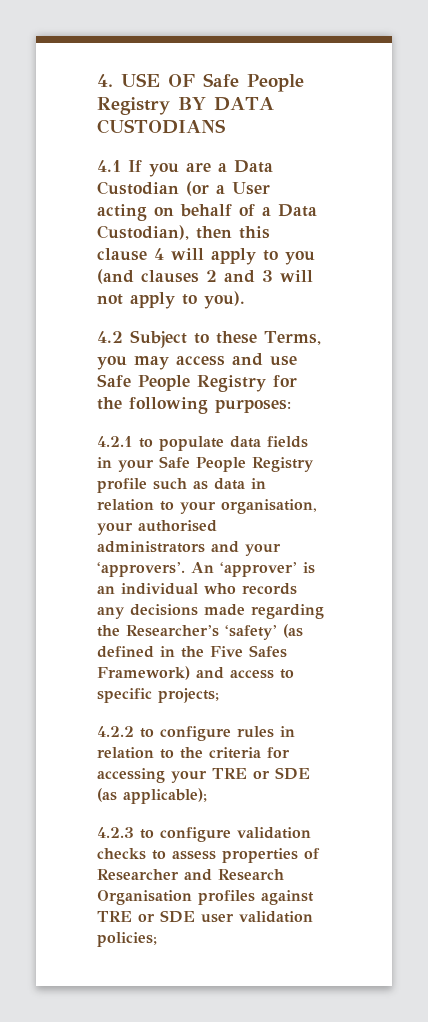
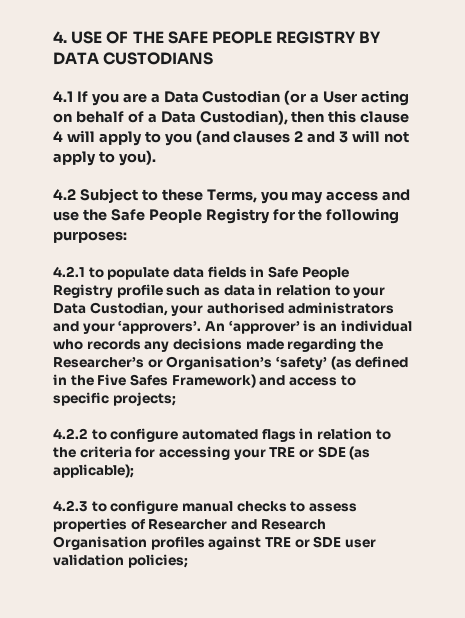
[203,73,304,92] [97,97,170,115] Safe People Registry -> [132,31,357,44] THE SAFE PEOPLE REGISTRY
(297, 361) none -> [82,209,107,221] the
[118,459,154,472] your -> (265, 271) none
[221,499,317,514] organisation, -> [53,302,168,316] Data Custodian,
(219, 631) none -> [147,356,273,370] or Organisation’s
[237,726,274,738] rules -> [181,429,296,442] automated flags
[237,827,311,839] validation -> [181,501,233,512] manual

